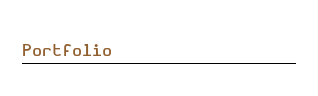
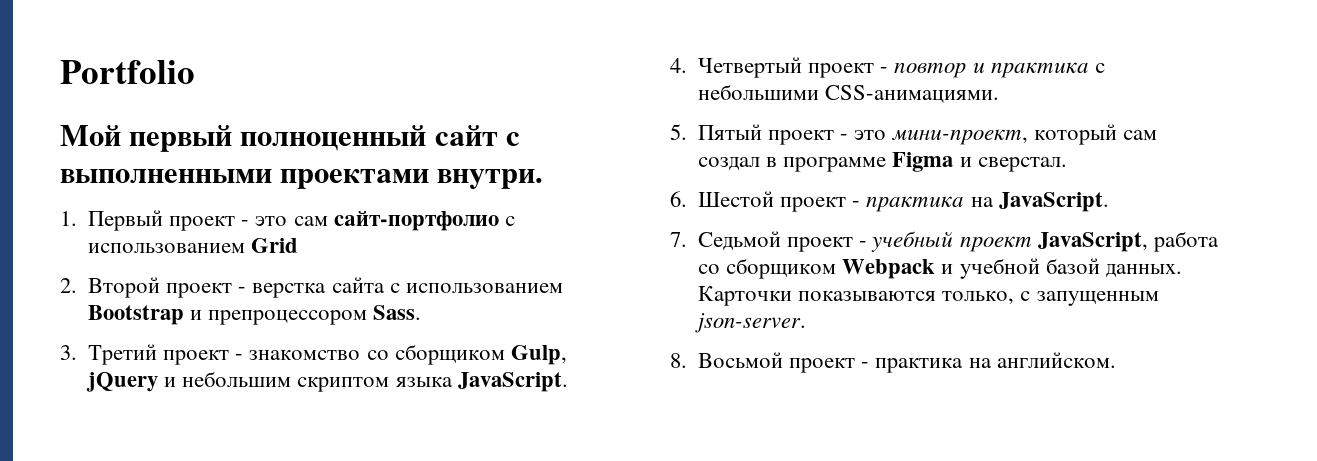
(112, 50) none -> [60,125,520,152] [60,169,544,189] [60,210,515,231] [88,238,299,253] [60,277,563,298] [88,305,422,325] [60,344,567,365] [86,371,568,392] [670,57,1105,78] [698,84,1000,104] [670,124,1157,145] [698,152,1067,172] [670,191,1109,212] [670,231,1219,252] [698,258,1182,279] [698,286,1159,306] [695,313,807,333] [670,352,1116,373] // Мой первый полноценный сайт с выполненными проектами внутри. // 1. Первый проект - это сам сайт-портфолио с использованием Grid // 2. Второй проект - верстка сайта с использованием Bootstrap и препроцессором Sass. // 3. Третий проект - знакомство со сборщиком Gulp, jQuery и небольшим скриптом языка JavaScript. // 4. Четвертый проект - повтор и практика с небольшими CSS-анимациями. // 5. Пятый проект - это мини-проект, который сам создал в программе Figma и сверстал. // 6. Шестой проект - практика на JavaScript. // 7. Седьмой проект - учебный проект JavaScript, работа со сборщиком Webpack и учебной базой данных. Карточки показываются только, с запущенным json-server. // 8. Восьмой проект - практика на английском.

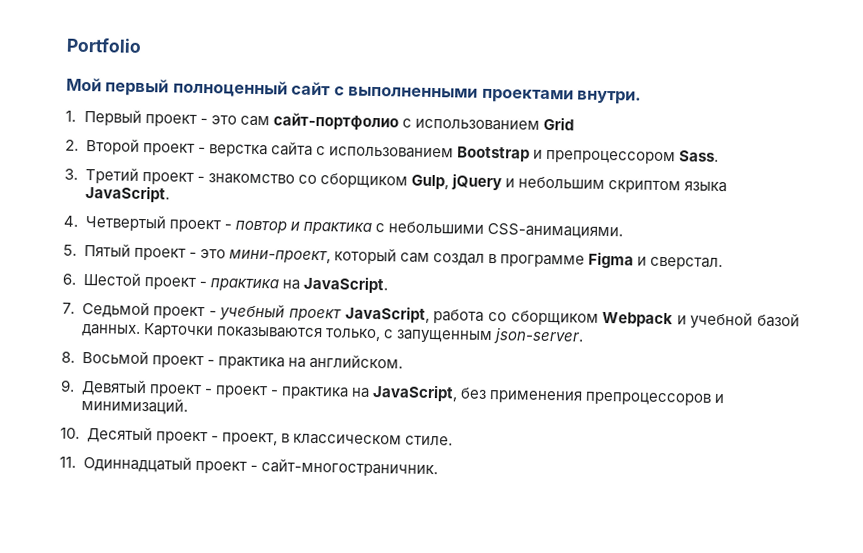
(1116, 360) none -> [60,378,726,406] [80,396,188,415] [60,426,453,446] [59,455,438,478] // 9. Девятый проект - проект - практика на JavaScript, без применения препроцессоров и минимизаций. // 10. Десятый проект - проект, в классическом стиле. // 11. Одиннадцатый проект - сайт-многостраничник.

